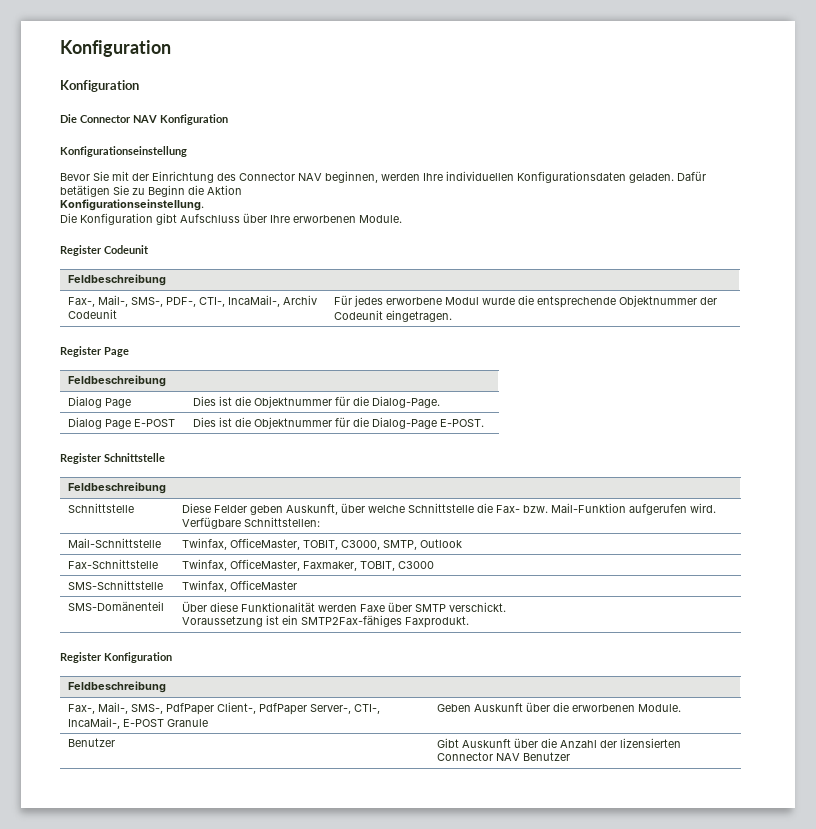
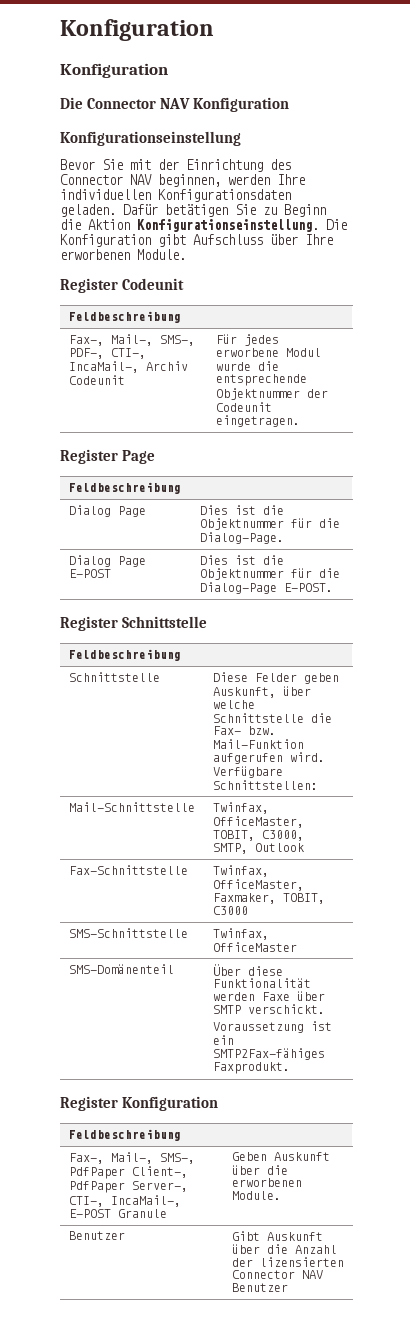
(242, 190) // -> (130, 224) none
(204, 205) // -> (319, 225) none

